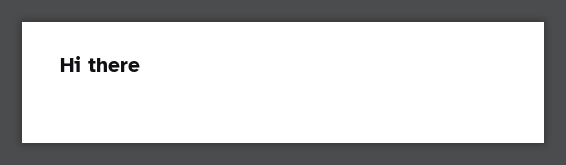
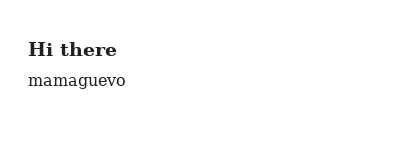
(140, 65) none -> [28,77,126,89] // mamaguevo

